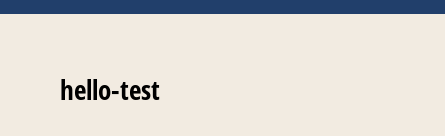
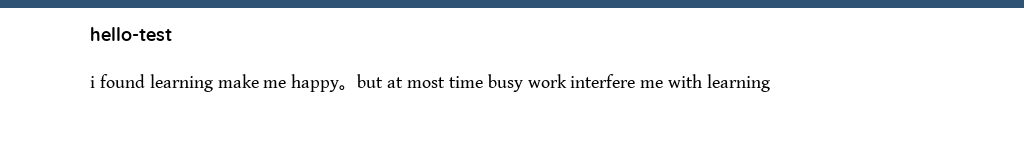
(160, 89) none -> [90,74,771,92] // i found learning make me happy。but at most time busy work interfere me with learning

